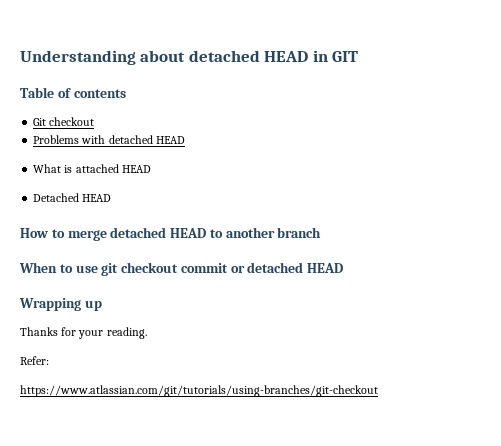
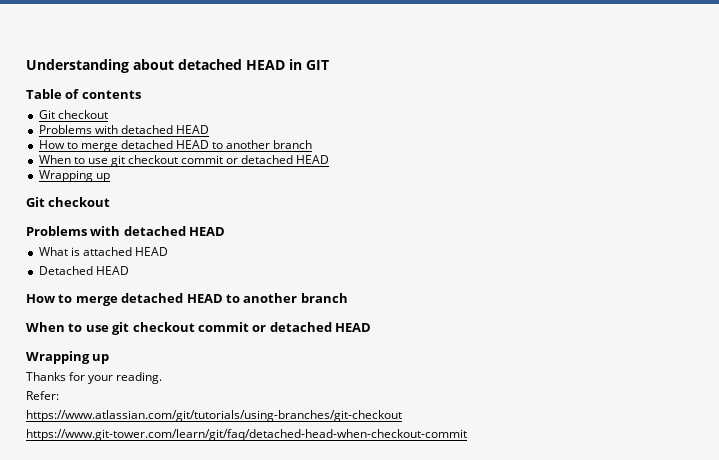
(185, 140) none -> [38,140,313,152] [38,155,330,167] [38,170,110,182] [26,197,111,207] [26,226,226,236] // How to merge detached HEAD to another branch // When to use git checkout commit or detached HEAD // Wrapping up // Git checkout // Problems with detached HEAD
(378, 391) none -> [26,429,467,441] // https://www.git-tower.com/learn/git/faq/detached-head-when-checkout-commit

